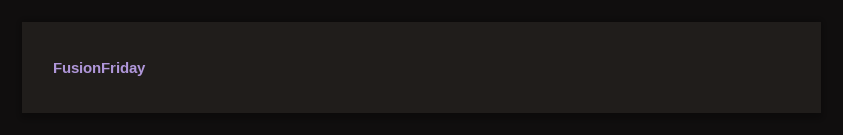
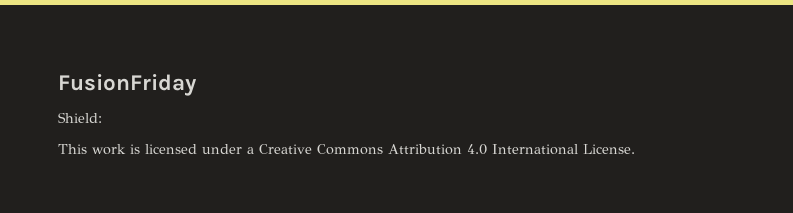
(146, 69) none -> [58,112,102,123] [58,144,635,155] // Shield: // This work is licensed under a Creative Commons Attribution 4.0 International License.

